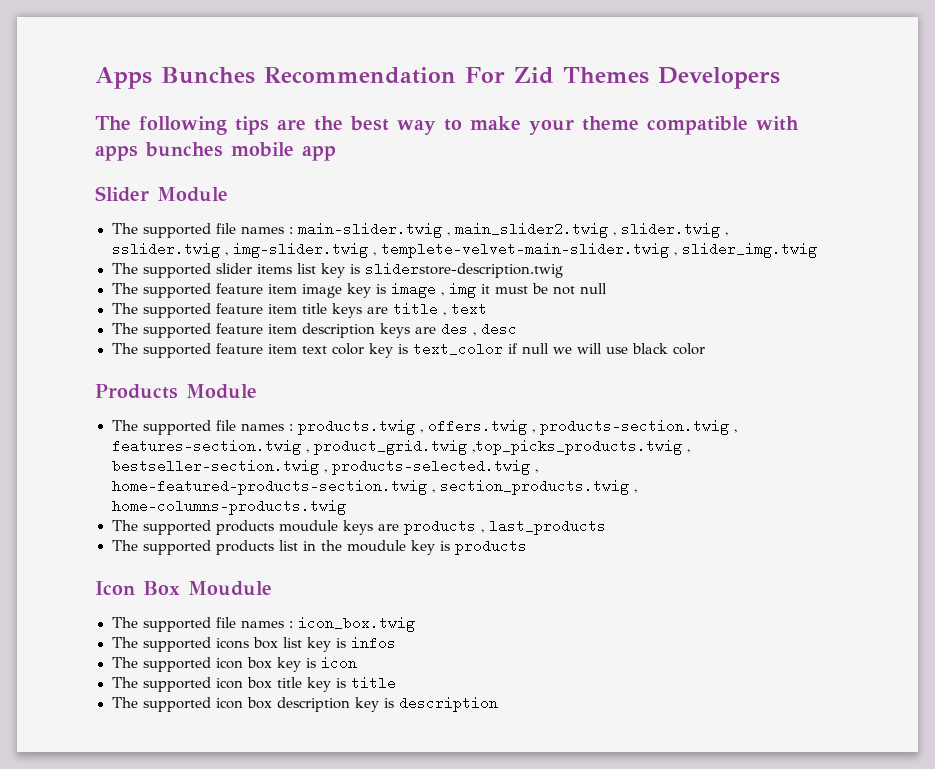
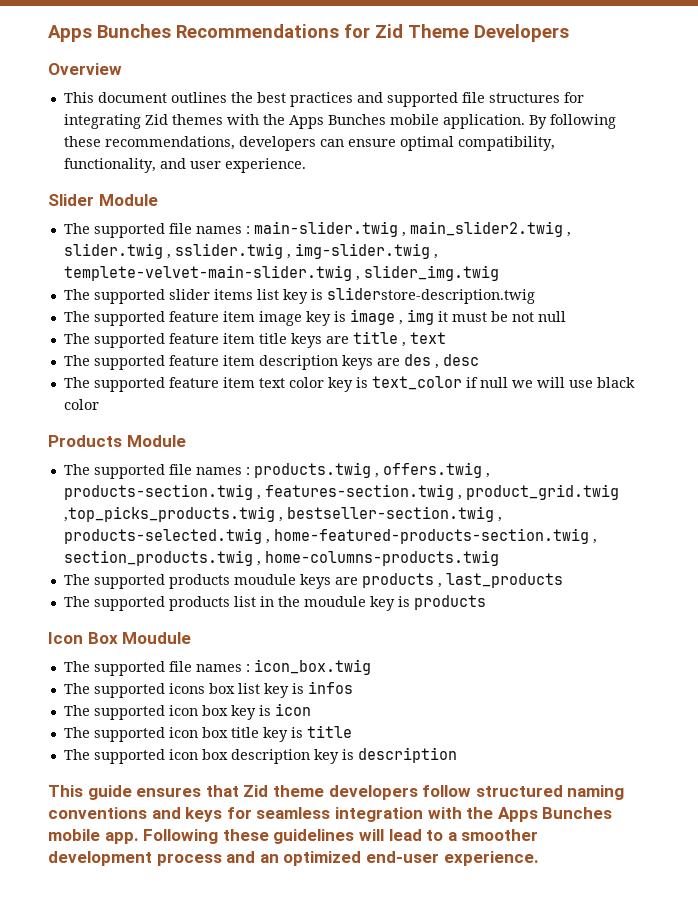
[95,67,780,89] [95,116,799,135] [95,142,336,161] Apps Bunches Recommendation For Zid Themes Developers // The following tips are the best way to make your theme compatible with apps bunches mobile app -> [48,24,569,42] [48,63,122,75] [63,92,584,107] [63,114,616,129] [63,136,555,151] [63,158,306,173] Apps Bunches Recommendations for Zid Theme Developers // Overview // This document outlines the best practices and supported file structures for integrating Zid themes with the Apps Bunches mobile application. By following these recommendations, developers can ensure optimal compatibility, functionality, and user experience.
(498, 704) none -> [48,785,625,800] [48,807,613,822] [48,829,539,844] [48,851,539,866] // This guide ensures that Zid theme developers follow structured naming conventions and keys for seamless integration with the Apps Bunches mobile app. Following these guidelines will lead to a smoother development process and an optimized end-user experience.

